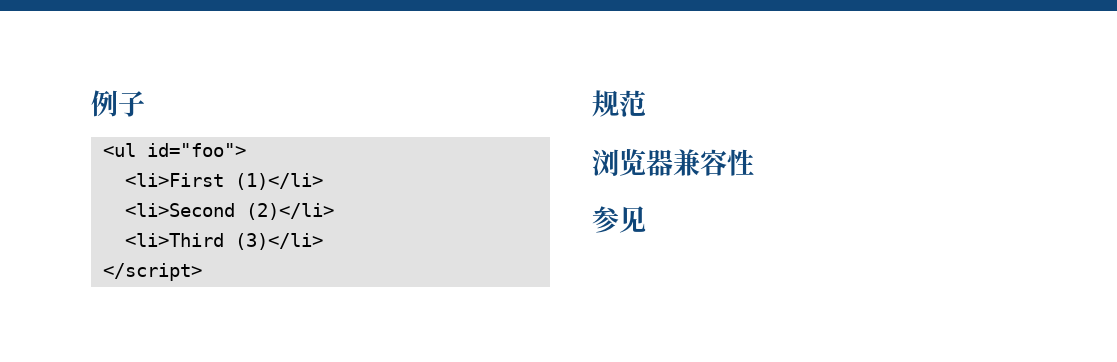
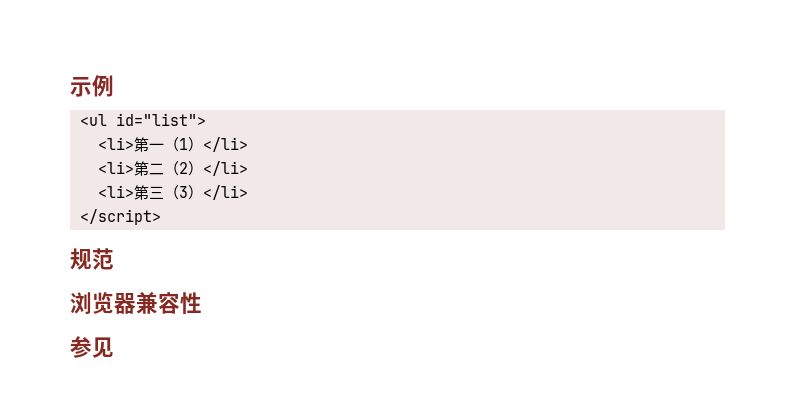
(91, 103) none -> [70,77,92,97] 示
[118,91,145,117] 子 -> (114, 86) none
[147,143,246,157] [125,173,323,190] [125,203,334,220] [125,233,323,250] id="foo"> // <li>First (1)</li> // <li>Second (2)</li> // <li>Third (3)</li> -> [116,113,207,126] [98,137,249,152] [98,161,249,176] [98,185,249,200] id="list"> // <li>第一（1）</li> // <li>第二（2）</li> // <li>第三（3）</li>

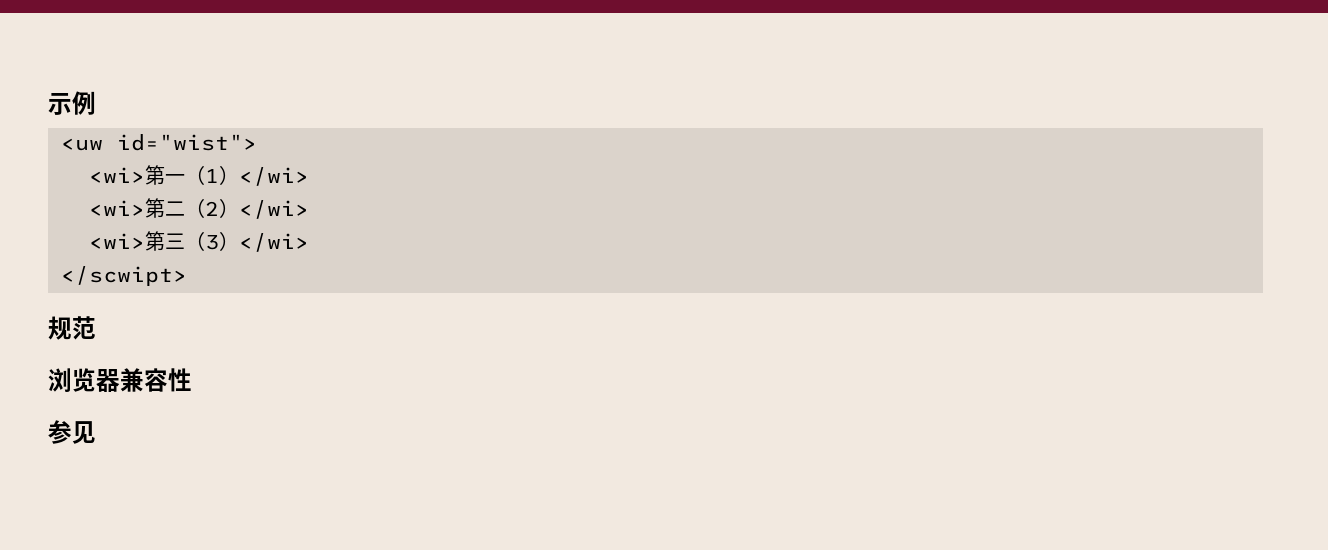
[80,113,207,126] [98,137,135,150] <ul id="list"> // <li> -> [60,134,257,151] [88,167,145,183] <uw id="wist"> // <wi>
[203,137,249,152] [98,161,135,174] </li> // <li> -> [238,167,309,186] [88,200,145,216] </wi> // <wi>
[203,161,249,176] [98,185,135,198] </li> // <li> -> [238,200,309,219] [88,233,145,249] </wi> // <wi>
[203,185,249,200] [80,209,162,225] </li> // </script> -> [238,233,309,252] [60,266,187,286] </wi> // </scwipt>

